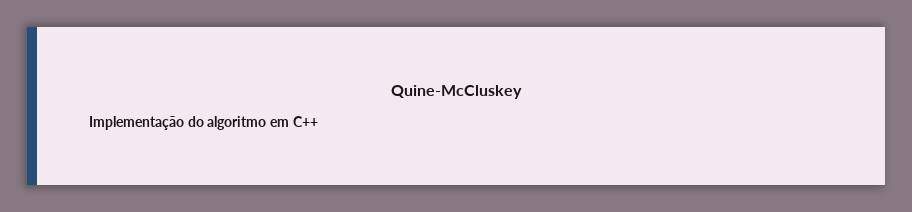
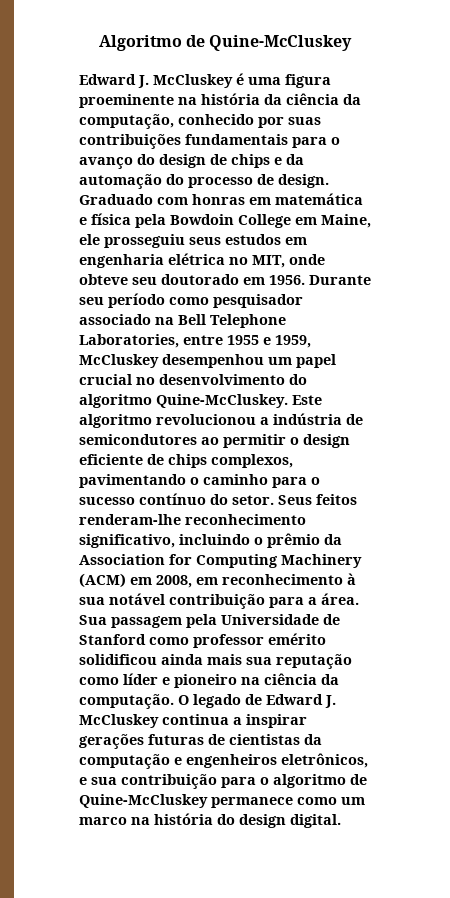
(391, 92) none -> [98,35,205,51] Algoritmo de
[89,116,318,130] Implementação do algoritmo em C++ -> [79,73,331,88] [79,93,361,108] [79,114,321,129] [79,134,340,149] [79,154,304,169] [79,174,329,189] [79,193,363,205] [79,213,371,228] [79,234,307,248] [79,253,325,268] [79,274,371,285] [79,293,303,308] [79,314,286,328] [79,334,311,348] [79,354,336,368] [79,374,307,385] [79,394,322,408] [79,413,363,428] [79,434,350,448] [79,454,293,468] [79,474,320,488] [79,493,357,505] [79,514,306,525] [79,533,342,548] [79,554,362,568] [79,573,356,588] [79,593,359,609] [79,614,340,628] [79,633,326,648] [79,654,352,669] [79,673,339,688] [79,694,336,709] [79,714,307,728] [79,734,322,749] [79,753,368,769] [79,774,367,789] [79,794,365,808] [79,813,341,828] Edward J. McCluskey é uma figura proeminente na história da ciência da computação, conhecido por suas contribuições fundamentais para o avanço do design de chips e da automação do processo de design. Graduado com honras em matemática e física pela Bowdoin College em Maine, ele prosseguiu seus estudos em engenharia elétrica no MIT, onde obteve seu doutorado em 1956. Durante seu período como pesquisador associado na Bell Telephone Laboratories, entre 1955 e 1959, McCluskey desempenhou um papel crucial no desenvolvimento do algoritmo Quine-McCluskey. Este algoritmo revolucionou a indústria de semicondutores ao permitir o design eficiente de chips complexos, pavimentando o caminho para o sucesso contínuo do setor. Seus feitos renderam-lhe reconhecimento significativo, incluindo o prêmio da Association for Computing Machinery (ACM) em 2008, em reconhecimento à sua notável contribuição para a área. Sua passagem pela Universidade de Stanford como professor emérito solidificou ainda mais sua reputação como líder e pioneiro na ciência da computação. O legado de Edward J. McCluskey continua a inspirar gerações futuras de cientistas da computação e engenheiros eletrônicos, e sua contribuição para o algoritmo de Quine-McCluskey permanece como um marco na história do design digital.

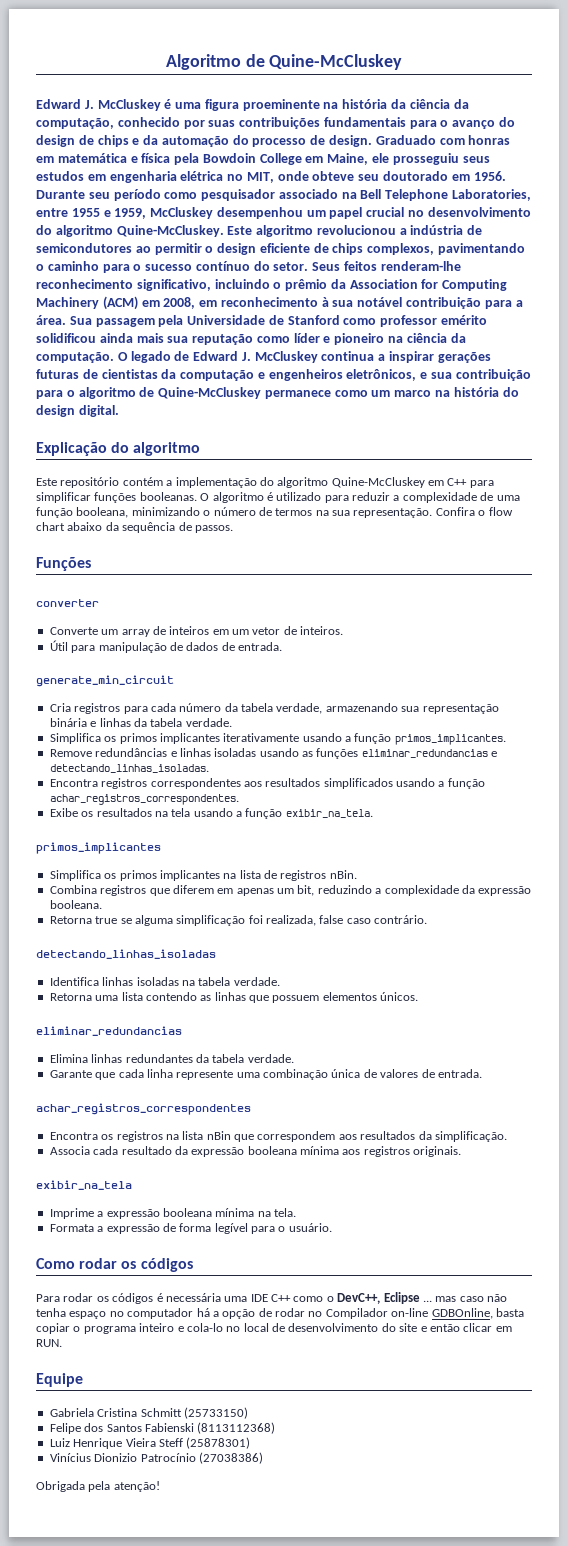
(341, 821) none -> [36,442,201,456] [36,477,494,488] [36,492,520,503] [36,507,513,518] [36,522,233,533] [36,557,91,571] [36,599,99,607] [49,626,344,637] [49,640,282,653] [36,675,174,687] [49,703,499,714] [49,718,232,727] [49,733,506,745] [49,748,498,759] [49,764,209,773] [49,778,485,789] [49,794,239,805] [49,808,373,819] [36,842,161,854] [49,870,357,881] [49,885,532,896] [49,900,102,909] [49,915,428,926] [36,949,216,959] [49,977,280,986] [49,992,419,1003] [36,1026,182,1036] [49,1054,294,1063] [49,1069,482,1080] [36,1103,251,1115] [49,1131,507,1142] [49,1146,462,1157] [36,1180,132,1190] [49,1208,296,1219] [49,1223,332,1234] [36,1258,193,1272] [36,1292,507,1304] [36,1308,524,1319] [36,1323,512,1334] [36,1339,62,1347] [36,1373,83,1387] [49,1407,248,1419] [49,1422,276,1434] [49,1437,251,1449] [49,1452,263,1464] [36,1481,160,1492] // Explicação do algoritmo // Este repositório contém a implementação do algoritmo Quine-McCluskey em C++ para simplificar funções booleanas. O algoritmo é utilizado para reduzir a complexidade de uma função booleana, minimizando o número de termos na sua representação. Confira o flow chart abaixo da sequência de passos. // Funções // converter // Converte um array de inteiros em um vetor de inteiros. // Útil para manipulação de dados de entrada. // generate_min_circuit // Cria registros para cada número da tabela verdade, armazenando sua representação binária e linhas da tabela verdade. // Simplifica os primos implicantes iterativamente usando a função primos_implicantes. // Remove redundâncias e linhas isoladas usando as funções eliminar_redundancias e detectando_linhas_isoladas. // Encontra registros correspondentes aos resultados simplificados usando a função achar_registros_correspondentes. // Exibe os resultados na tela usando a função exibir_na_tela. // primos_implicantes // Simplifica os primos implicantes na lista de registros nBin. // Combina registros que diferem em apenas um bit, reduzindo a complexidade da expressão booleana. // Retorna true se alguma simplificação foi realizada, false caso contrário. // detectando_linhas_isoladas // Identifica linhas isoladas na tabela verdade. // Retorna uma lista contendo as linhas que possuem elementos únicos. // eliminar_redundancias // Elimina linhas redundantes da tabela verdade. // Garante que cada linha represente uma combinação única de valores de entrada. // achar_registros_correspondentes // Encontra os registros na lista nBin que correspondem aos resultados da simplificação. // Associa cada resultado da expressão booleana mínima aos registros originais. // exibir_na_tela // Imprime a expressão booleana mínima na tela. // Formata a expressão de forma legível para o usuário. // Como rodar os códigos // Para rodar os códigos é necessária uma IDE C++ como o DevC++, Eclipse ... mas caso não tenha espaço no computador há a opção de rodar no Compilador on-line GDBOnline, basta copiar o programa inteiro e cola-lo no local de desenvolvimento do site e então clicar em RUN. // Equipe // Gabriela Cristina Schmitt (25733150) // Felipe dos Santos Fabienski (8113112368) // Luiz Henrique Vieira Steff (25878301) // Vinícius Dionizio Patrocínio (27038386) // Obrigada pela atenção!

